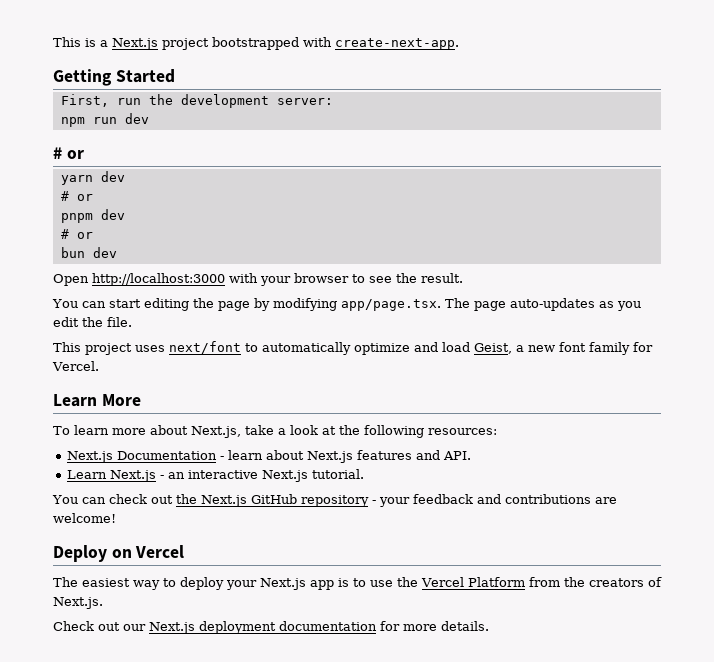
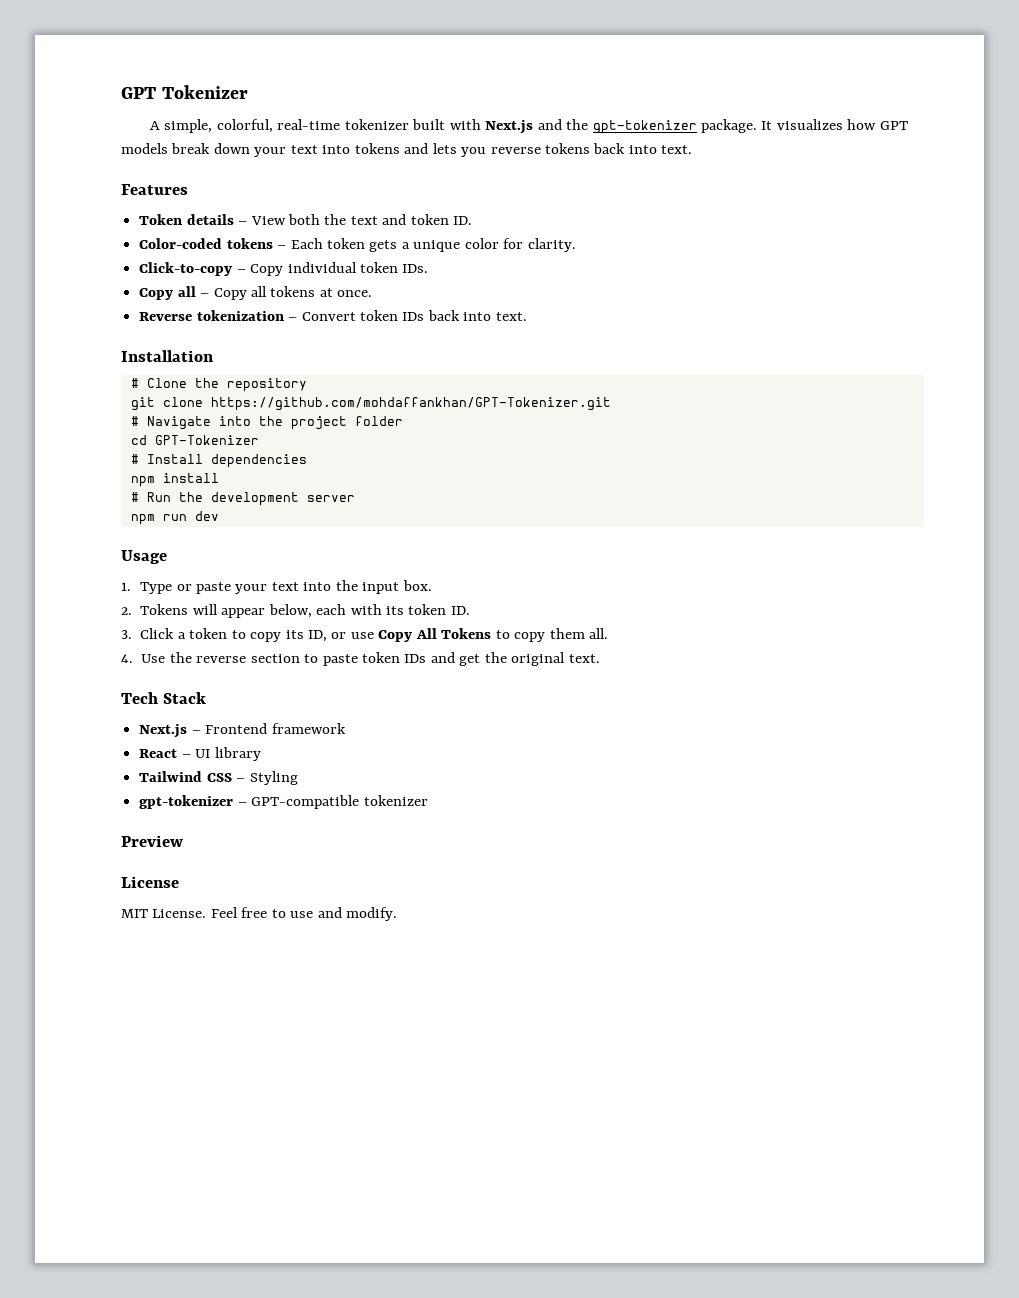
[53,37,459,50] [53,69,175,86] [60,94,141,107] This is a Next.js project bootstrapped with create-next-app. // Getting Started // First, run -> [121,85,248,99] [149,119,908,134] [121,143,693,157] [121,184,188,195] [139,214,473,225] [139,238,576,252] [139,262,429,276] [139,286,373,300] [139,310,527,321] [121,350,214,362] [130,378,307,392] [130,397,611,411] [130,416,403,430] [130,435,259,445] [130,454,307,468] [130,473,219,487] [130,492,171,502] GPT Tokenizer // A simple, colorful, real-time tokenizer built with Next.js and the gpt-tokenizer package. It visualizes how GPT models break down your text into tokens and lets you reverse tokens back into text. // Features // Token details – View both the text and token ID. // Color-coded tokens – Each token gets a unique color for clarity. // Click-to-copy – Copy individual token IDs. // Copy all – Copy all tokens at once. // Reverse tokenization – Convert token IDs back into text. // Installation // # Clone the repository // git clone https://github.com/mohdaffankhan/GPT-Tokenizer.git // # Navigate into the project folder // cd GPT-Tokenizer // # Install dependencies // npm install // # Run
[276,98,333,105] server: -> [306,495,355,502] server
[53,147,84,159] [60,171,125,185] [60,191,93,201] [60,209,125,223] [60,229,93,239] [60,247,117,258] [53,273,463,286] [52,298,641,311] [53,317,132,327] [53,341,653,355] [52,361,99,371] [53,394,141,407] [53,425,497,438] [66,450,471,463] [66,469,364,482] [52,494,617,507] [53,513,116,523] [53,545,185,562] [53,577,662,590] [53,597,103,609] [53,621,489,634] # or // yarn dev // # or // pnpm dev // # or // bun dev // Open http://localhost:3000 with your browser to see the result. // You can start editing the page by modifying app/page.tsx. The page auto-updates as you edit the file. // This project uses next/font to automatically optimize and load Geist, a new font family for Vercel. // Learn More // To learn more about Next.js, take a look at the following resources: // Next.js Documentation - learn about Next.js features and API. // Learn Next.js - an interactive Next.js tutorial. // You can check out the Next.js GitHub repository - your feedback and contributions are welcome! // Deploy on Vercel // The easiest way to deploy your Next.js app is to use the Vercel Platform from the creators of Next.js. // Check out our Next.js deployment documentation for more details. -> [121,550,167,564] [121,580,432,594] [121,604,470,618] [121,628,609,642] [121,652,600,666] [121,692,207,704] [139,723,346,738] [139,747,261,761] [139,771,298,785] [139,795,428,809] [121,835,183,847] [121,876,179,888] [121,907,398,921] Usage // 1. Type or paste your text into the input box. // 2. Tokens will appear below, each with its token ID. // 3. Click a token to copy its ID, or use Copy All Tokens to copy them all. // 4. Use the reverse section to paste token IDs and get the original text. // Tech Stack // Next.js – Frontend framework // React – UI library // Tailwind CSS – Styling // gpt-tokenizer – GPT-compatible tokenizer // Preview // License // MIT License. Feel free to use and modify.

